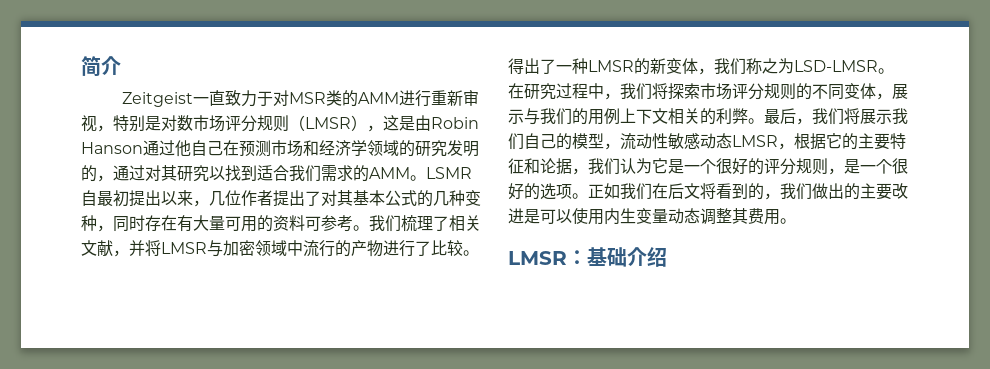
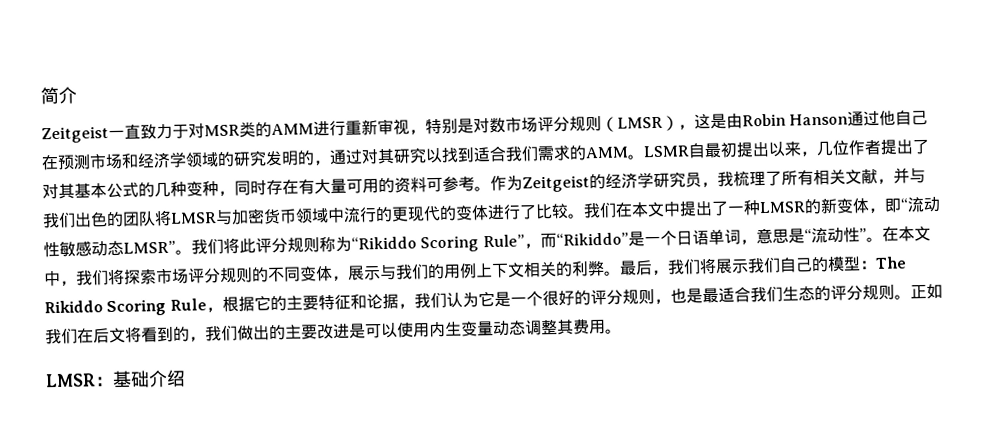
[369,215,481,232] [81,240,145,257] 我们梳理了相关文献，并 -> [490,167,926,193] [42,211,156,229] 作为Zeitgeist的经济学研究员，我梳理了所有相关文献，并与我们出色的团队
(255, 248) none -> [263,208,297,225] 货币
[351,240,479,257] [508,58,524,74] 产物进行了比较。得 -> [391,201,697,222] 更现代的变体进行了比较。我们在本文中提
[714,58,894,75] [508,83,588,100] 我们称之为LSD-LMSR。在研究过程 -> [884,196,941,213] [43,225,931,258] 即“流动性敏感动态LMSR”。我们将此评分规则称为“Rikiddo Scoring Rule”，而“Rikiddo”是一个日语单词，意思是“流动性”。在本文
[604,133,778,150] ，流动性敏感动态LMSR -> [859,256,907,270] [44,298,207,317] ：The Rikiddo Scoring Rule
[844,158,908,174] [508,183,572,200] 是一个很好的选项 -> [669,284,895,304] 也是最适合我们生态的评分规则

